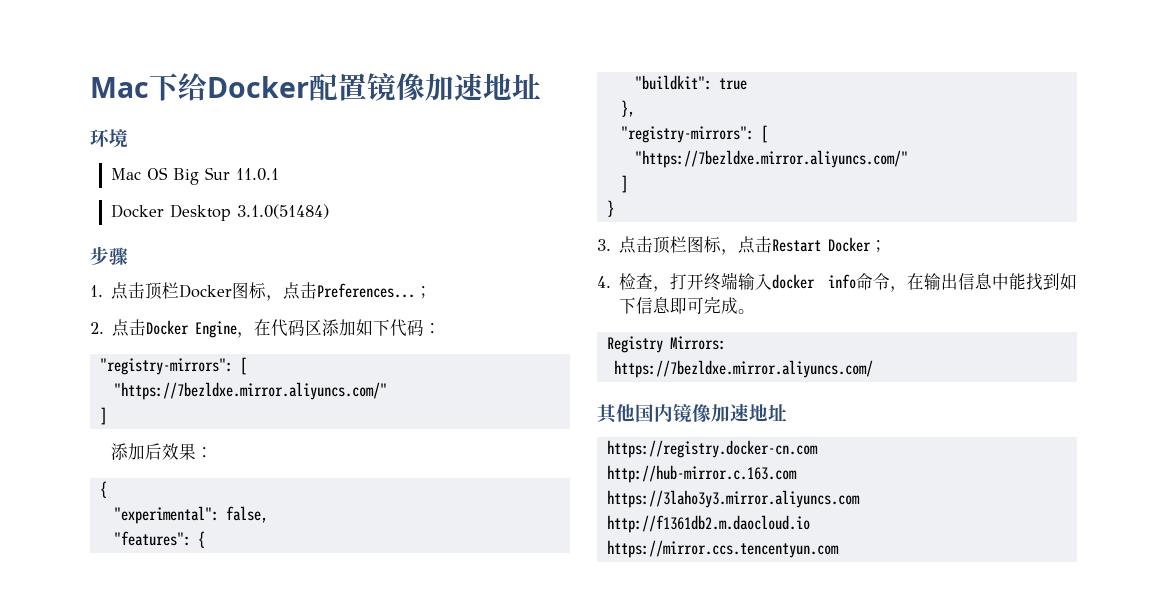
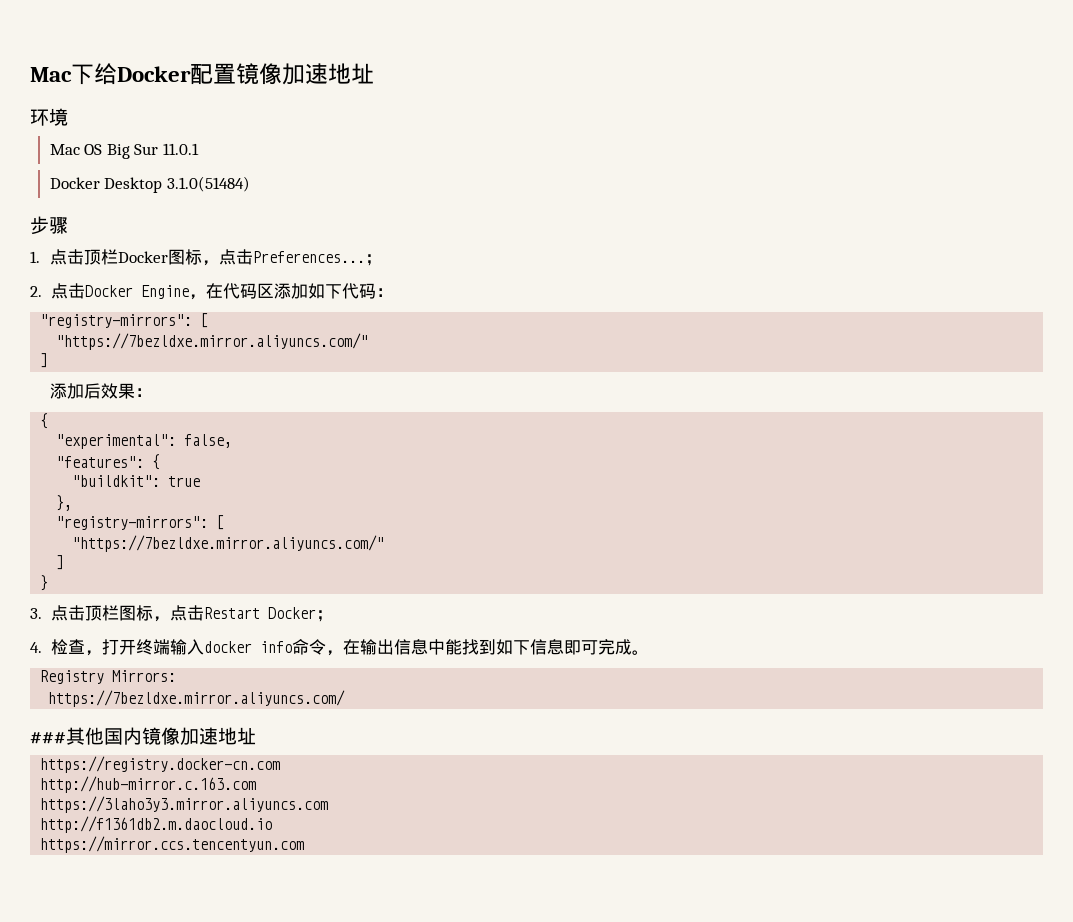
(873, 369) none -> [30,732,66,744] ###

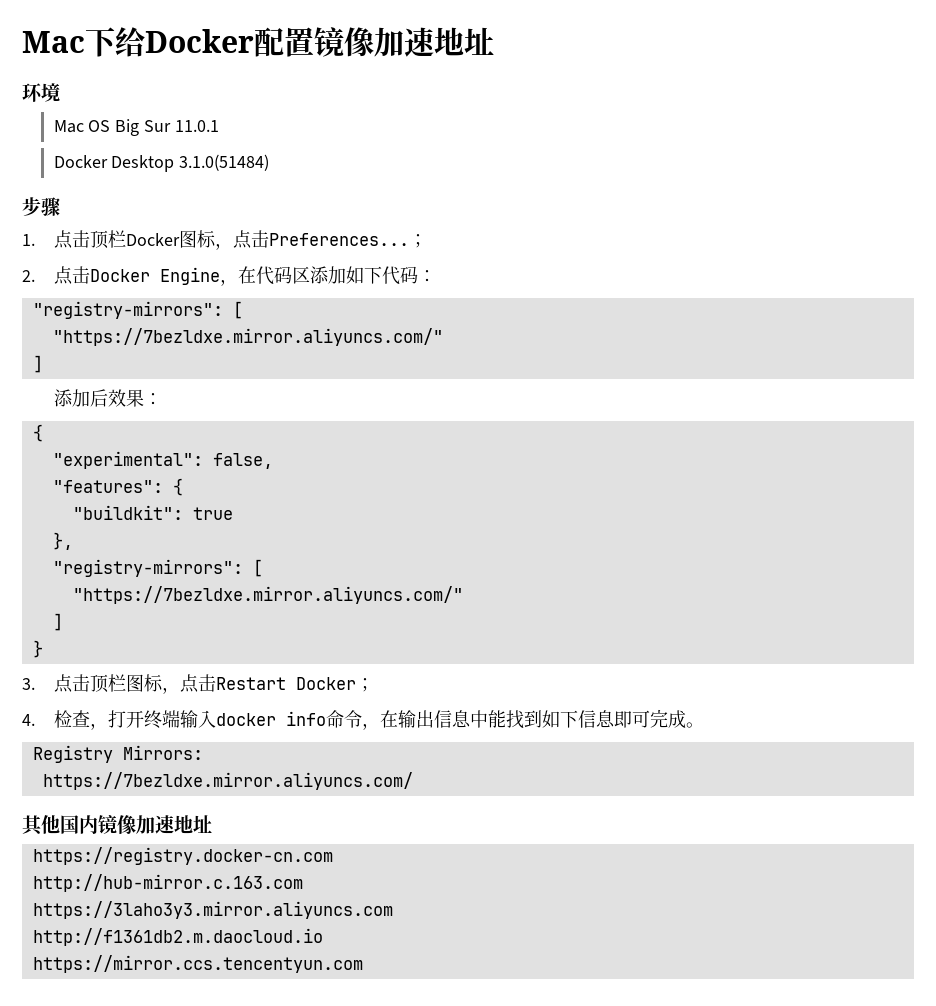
[30,732,66,744] ### -> (413, 781) none

